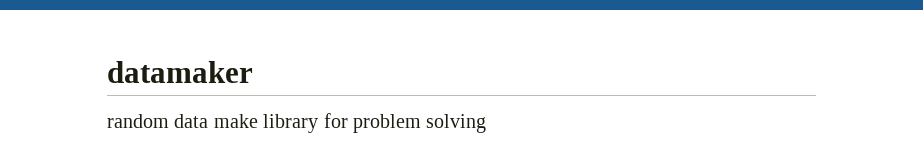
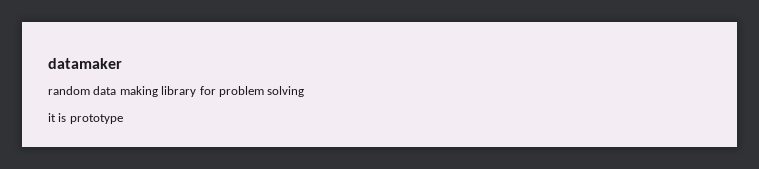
[213,114,258,128] make -> [119,86,158,97] making
(487, 123) none -> [48,113,123,124] // it is prototype

